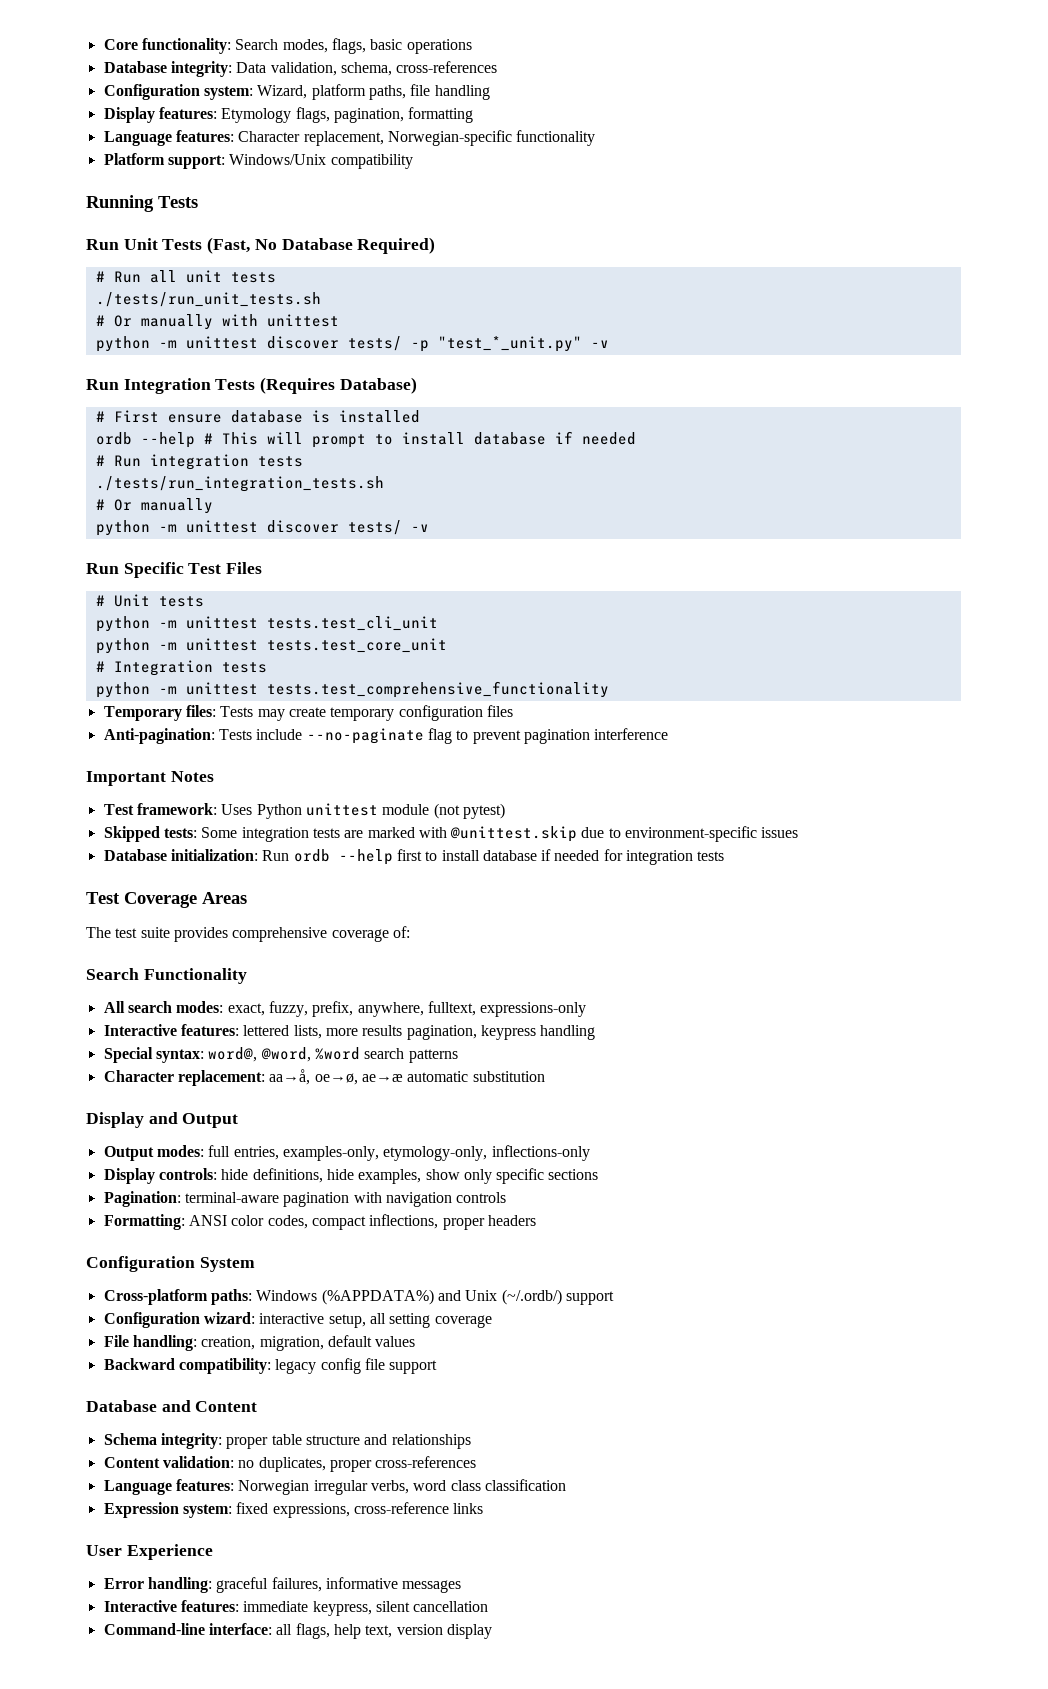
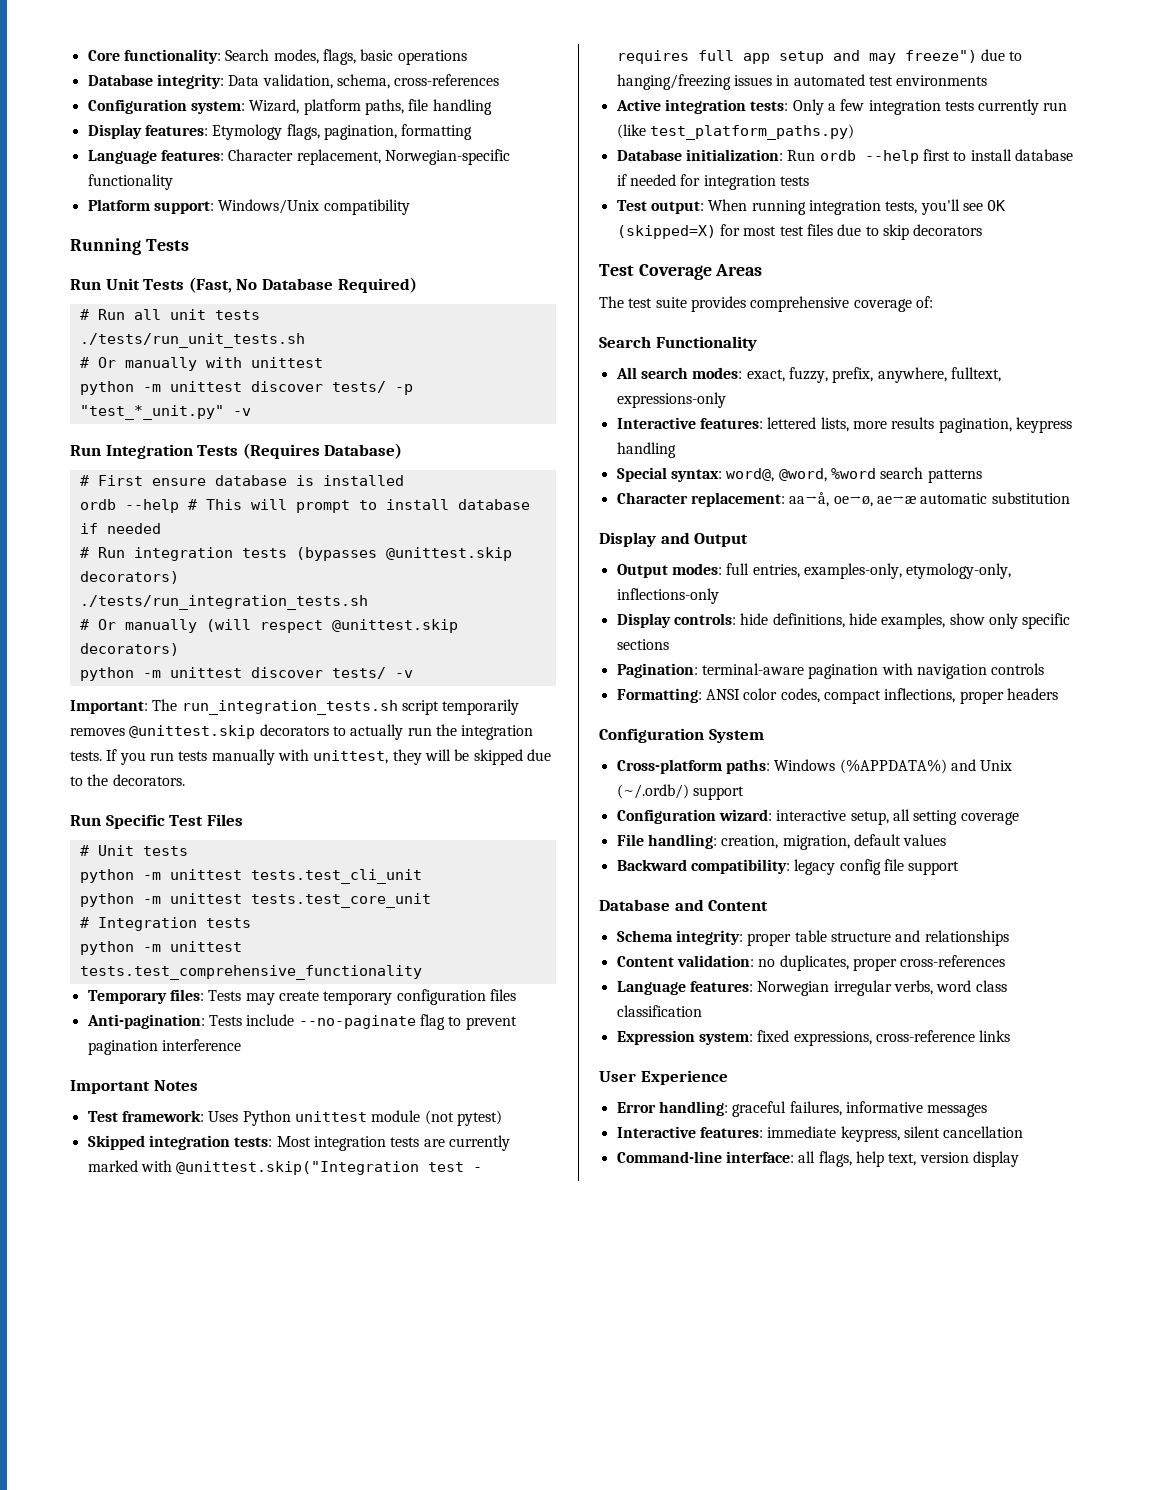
(303, 461) none -> [295,547,512,561] [79,571,179,584] (bypasses @unittest.skip decorators)
(213, 506) none -> [205,619,458,633] [79,643,179,656] (will respect @unittest.skip decorators)
(429, 528) none -> [70,699,520,715] [70,724,534,740] [70,749,551,765] [70,774,185,786] // Important: The run_integration_tests.sh script temporarily removes @unittest.skip decorators to actually run the integration tests. If you run tests manually with unittest, they will be skipped due to the decorators.
[163,827,238,838] tests: Some -> [148,1135,311,1150] integration tests: Most
(364, 834) none -> [448,1135,510,1151] currently
[450,826,758,842] @unittest.skip due to environment-specific -> [176,1161,483,1175] [616,49,1023,64] [616,74,731,90] @unittest.skip("Integration test - requires full app setup and may freeze") due to hanging/freezing
(799, 832) none -> [776,74,988,86] [615,99,1068,115] [616,124,854,140] in automated test environments // Active integration tests: Only a few integration tests currently run (like test_platform_paths.py)
(725, 856) none -> [616,199,1006,215] [616,224,983,240] // Test output: When running integration tests, you'll see OK (skipped=X) for most test files due to skip decorators

